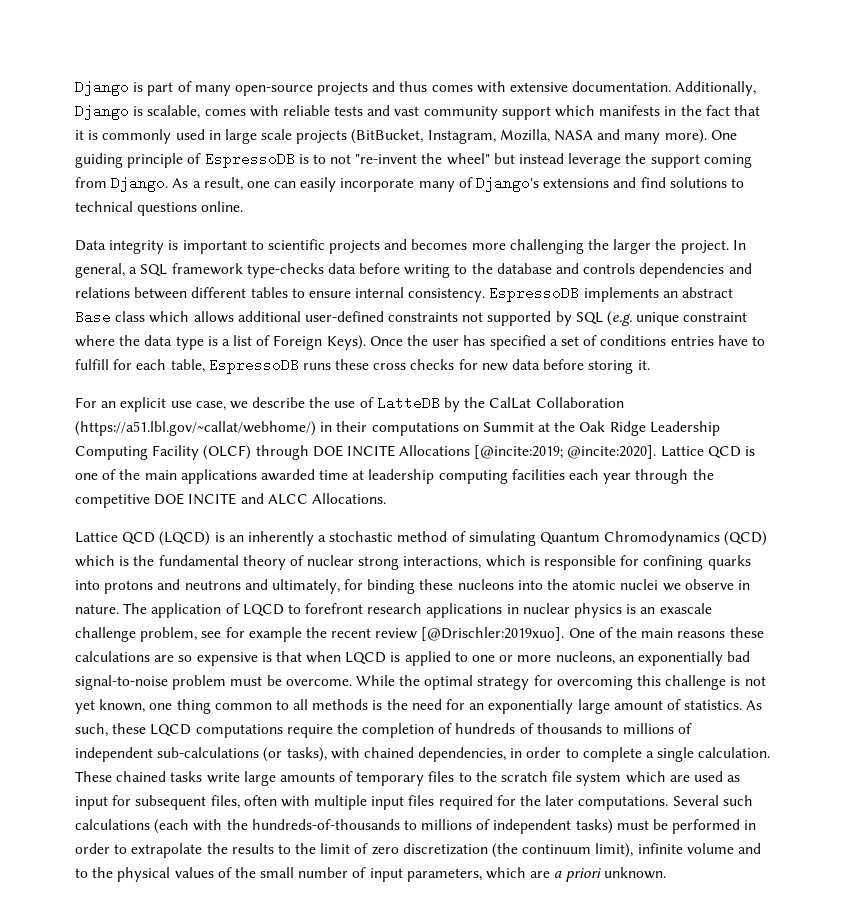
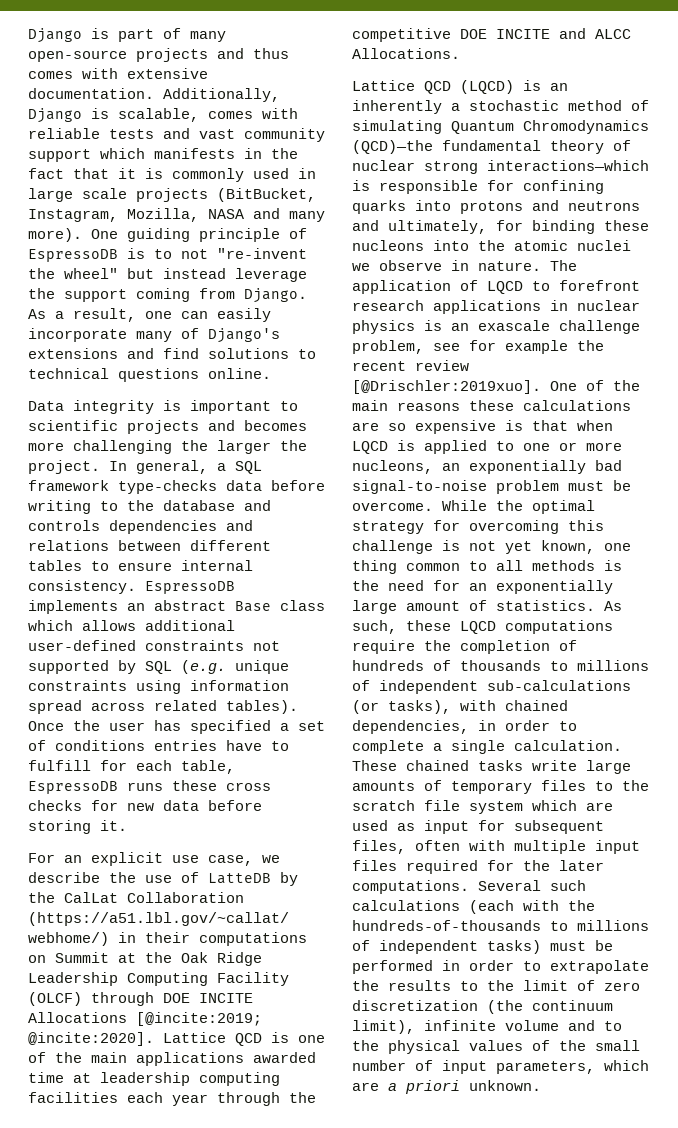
[683,312,748,322] [75,335,366,350] constraint where the data type is a list of Foreign Keys). -> [28,680,289,694] [28,700,298,714] constraints using information spread across related tables).
[724,531,768,546] [75,555,155,567] (QCD) which is the -> [352,140,433,154] (QCD)—the
[403,555,526,569] interactions, which -> [487,160,649,171] interactions—which

